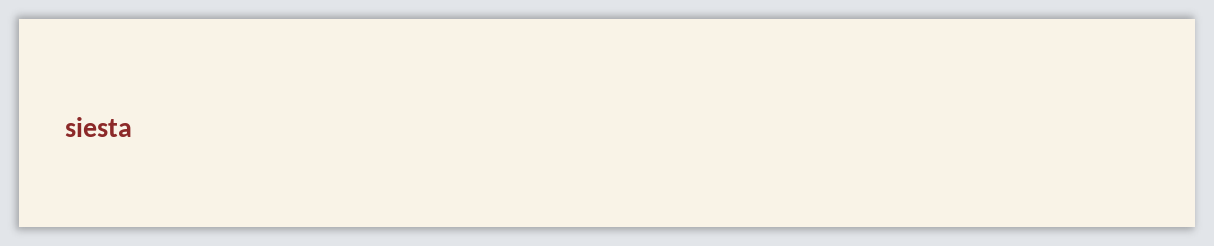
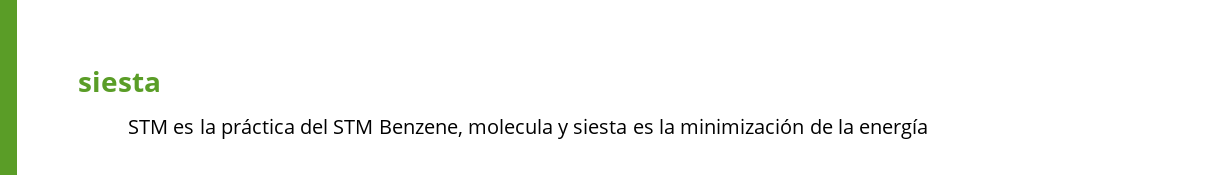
[65,117,132,137] siesta -> [78,71,161,92] [128,118,929,139] siesta // STM es la práctica del STM Benzene, molecula y siesta es la minimización de la energía

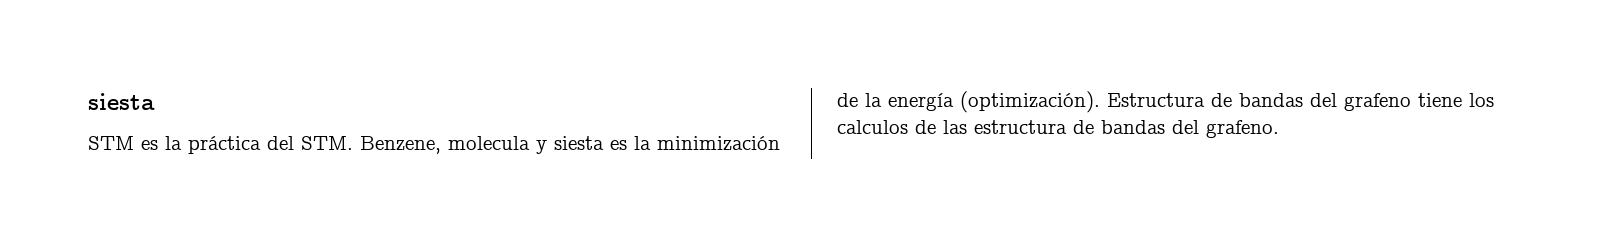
[333,120,374,134] STM -> [301,136,353,150] STM.
(929, 129) none -> [960,91,1494,113] [837,120,1279,138] (optimización). Estructura de bandas del grafeno tiene los calculos de las estructura de bandas del grafeno.

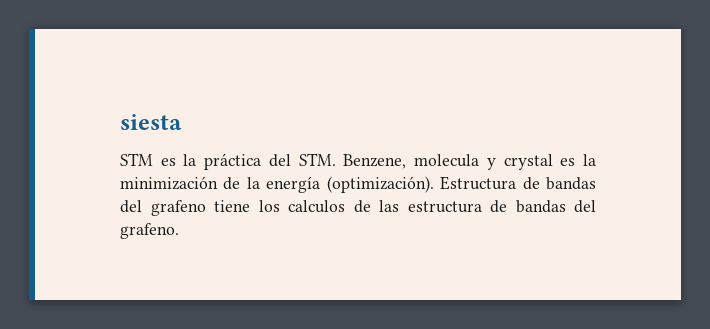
[554,136,604,150] siesta -> [503,154,553,170] crystal

